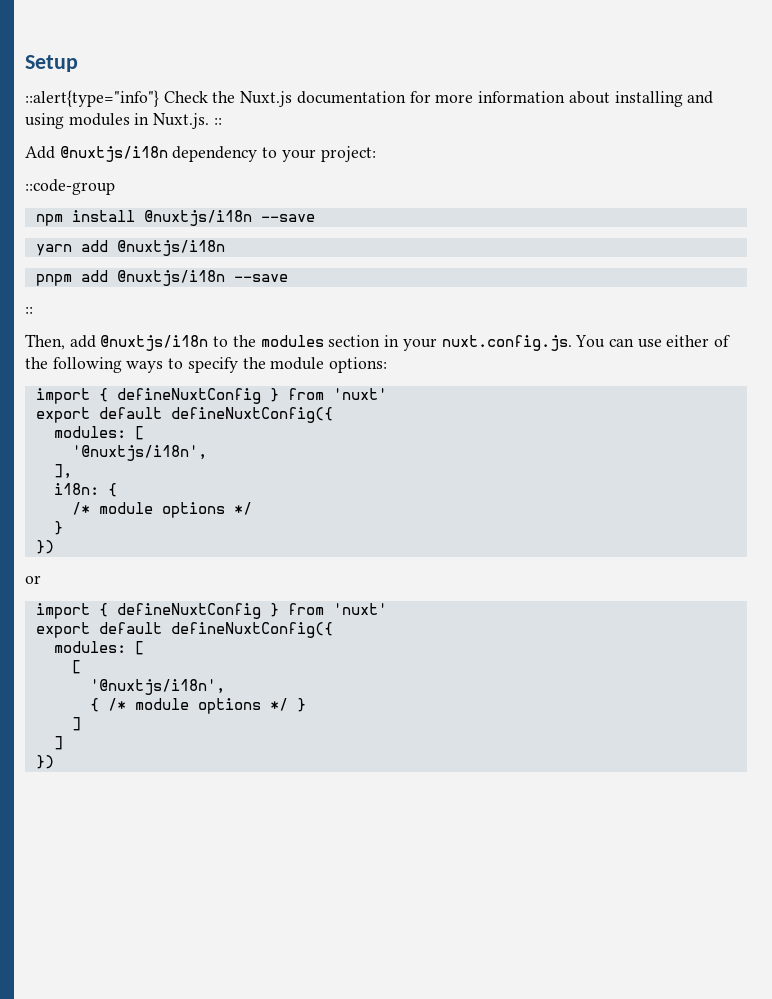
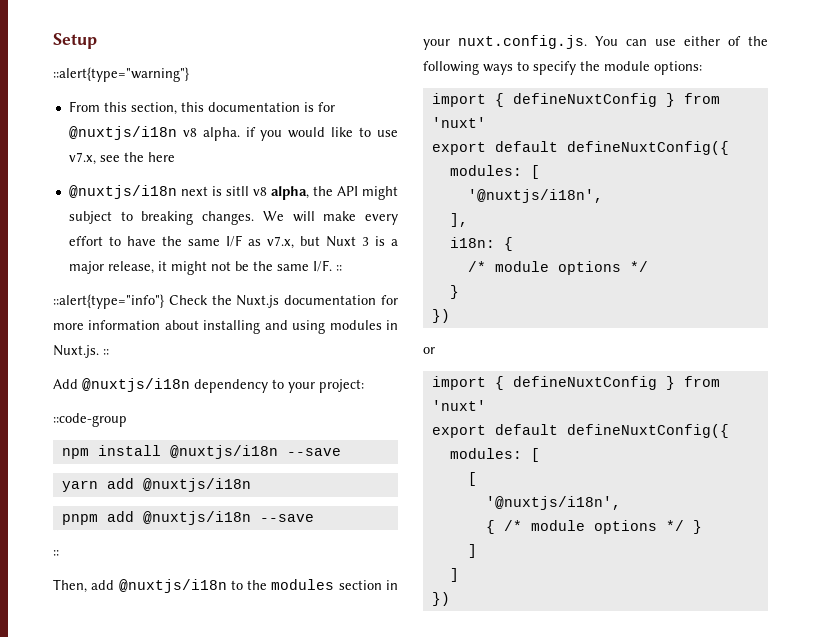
(78, 63) none -> [53,67,189,82] [68,101,335,115] [68,126,399,141] [68,152,175,165] [68,185,399,200] [68,211,398,225] [68,235,398,249] [68,260,342,275] // ::alert{type="warning"} // From this section, this documentation is for @nuxtjs/i18n v8 alpha. if you would like to use v7.x, see the here // @nuxtjs/i18n next is sitll v8 alpha, the API might subject to breaking changes. We will make every effort to have the same I/F as v7.x, but Nuxt 3 is a major release, it might not be the same I/F. ::

